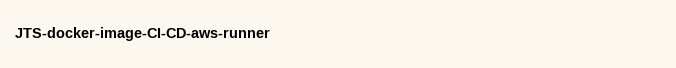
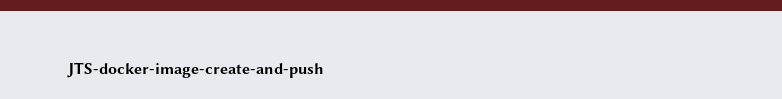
[15,27,270,41] JTS-docker-image-CI-CD-aws-runner -> [67,62,324,78] JTS-docker-image-create-and-push

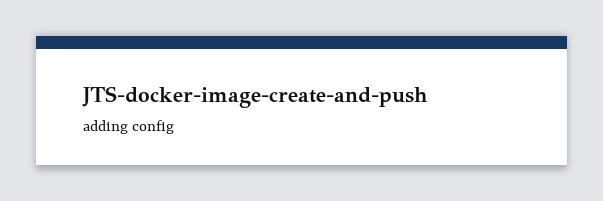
(324, 70) none -> [83,120,175,134] // adding config

